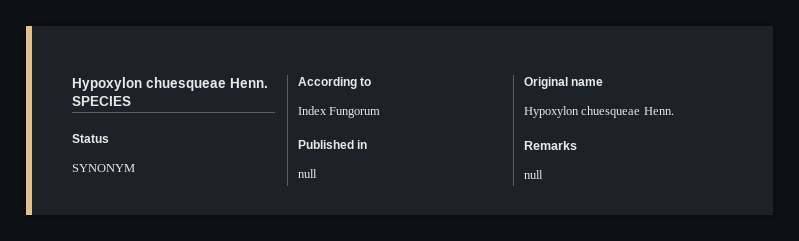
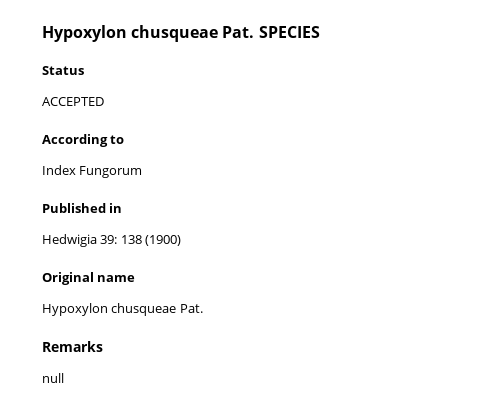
[72,77,268,91] Hypoxylon chuesqueae Henn. -> [42,25,255,42] Hypoxylon chusqueae Pat.
[72,164,135,172] SYNONYM -> [42,97,104,106] ACCEPTED
[298,169,317,178] null -> [42,234,182,247] Hedwigia 39: 138 (1900)
[581,106,674,118] chuesqueae Henn. -> [111,303,203,316] chusqueae Pat.

